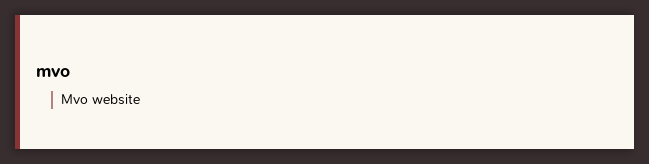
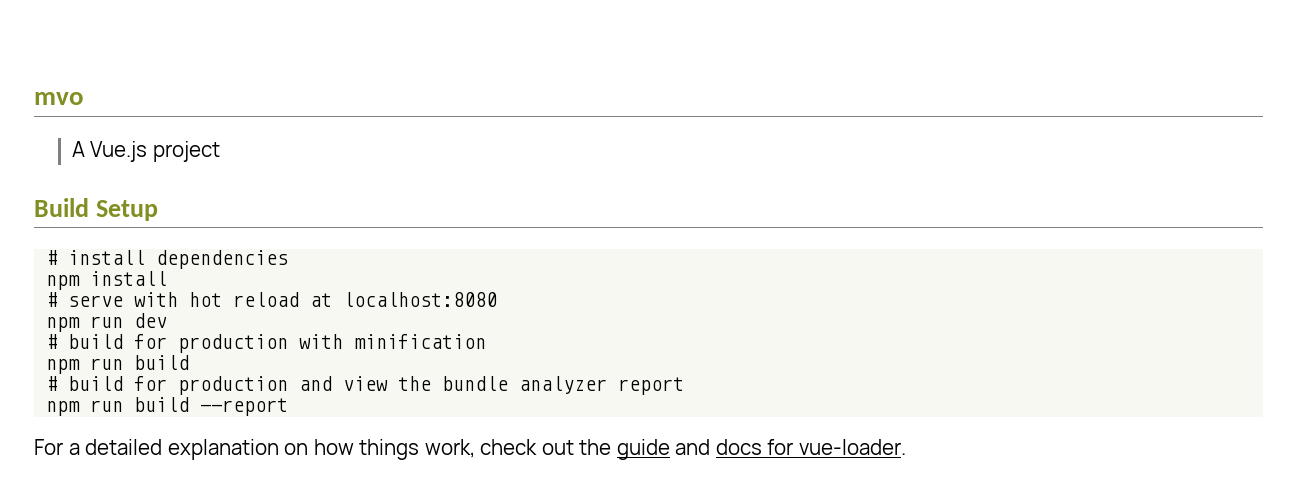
[60,94,140,105] Mvo website -> [71,141,220,162] [34,198,158,221] [46,250,289,269] [46,271,168,290] [46,292,498,307] [46,313,168,332] [46,334,487,353] [46,355,190,374] [46,376,685,395] [46,397,289,416] [34,439,907,460] A Vue.js project // Build Setup // # install dependencies // npm install // # serve with hot reload at localhost:8080 // npm run dev // # build for production with minification // npm run build // # build for production and view the bundle analyzer report // npm run build --report // For a detailed explanation on how things work, check out the guide and docs for vue-loader.

